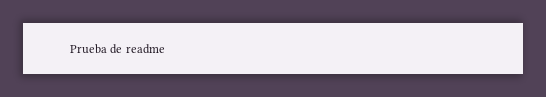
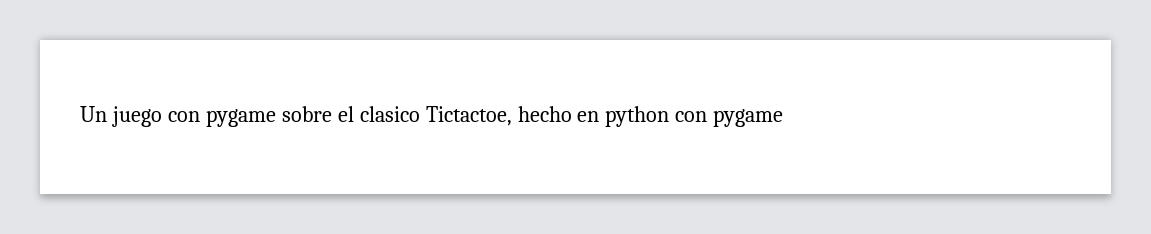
[70,44,165,54] Prueba de readme -> [80,106,784,127] Un juego con pygame sobre el clasico Tictactoe, hecho en python con pygame

